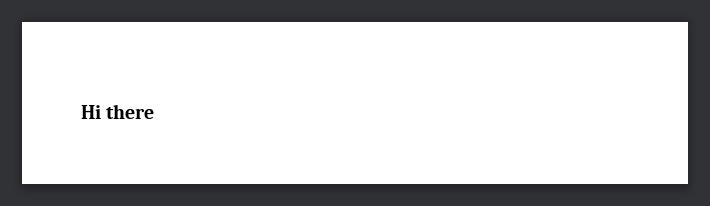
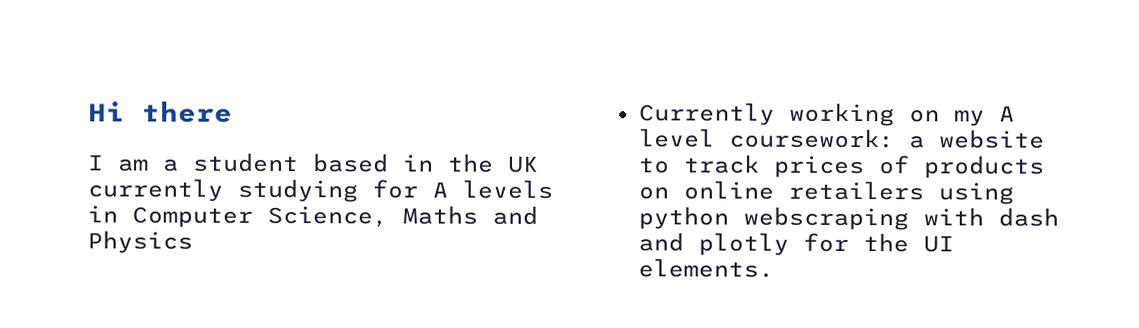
(155, 111) none -> [87,152,539,173] [87,178,553,203] [87,205,538,228] [87,230,193,254] [638,102,1015,127] [638,128,1045,149] [637,154,1045,179] [637,180,1014,205] [637,206,1059,231] [637,232,954,256] [637,258,774,278] // I am a student based in the UK currently studying for A levels in Computer Science, Maths and Physics // Currently working on my A level coursework: a website to track prices of products on online retailers using python webscraping with dash and plotly for the UI elements.

